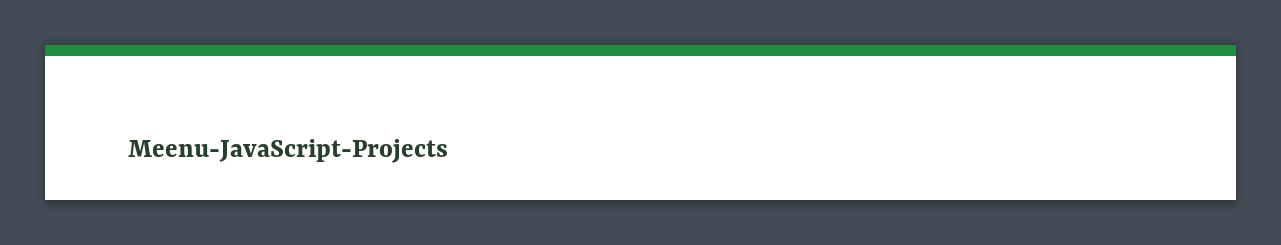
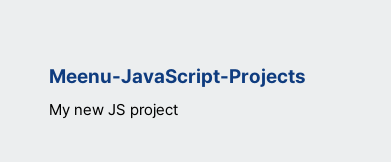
(448, 151) none -> [49,103,178,119] // My new JS project

